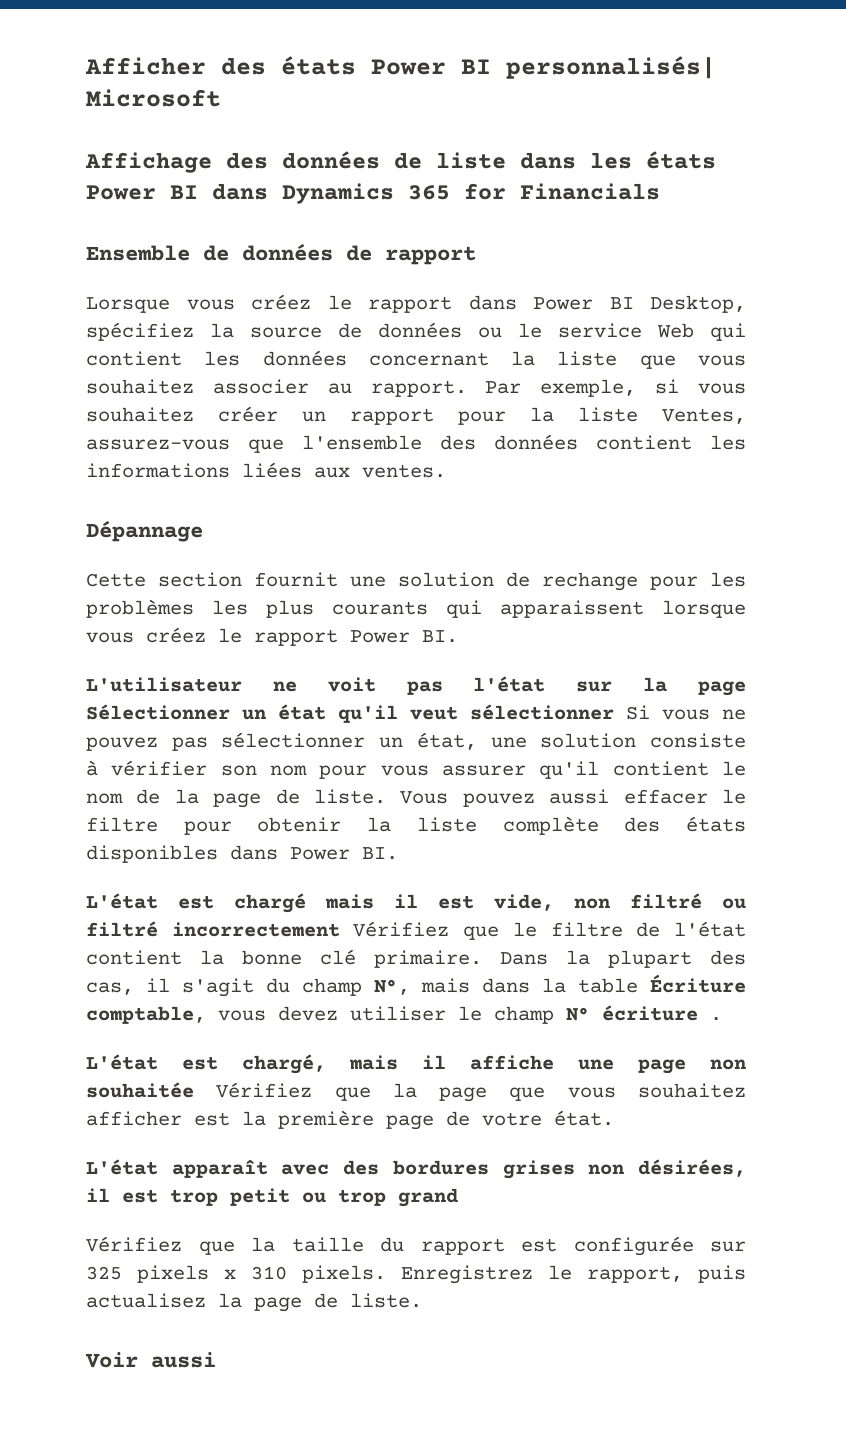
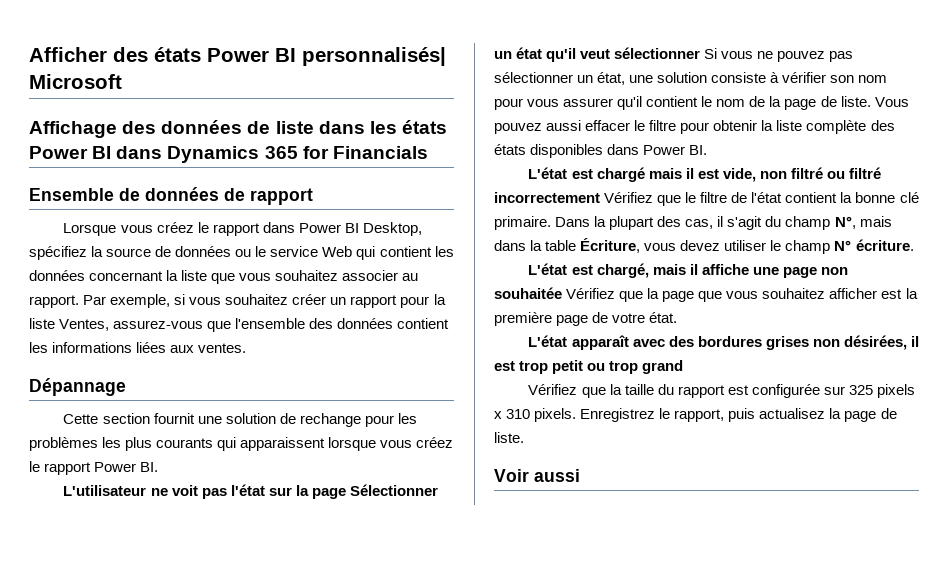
[650,974,746,993] [86,1006,206,1024] Écriture comptable, -> [580,238,641,253] Écriture,
[602,1005,722,1021] écriture . -> [855,239,914,251] écriture.

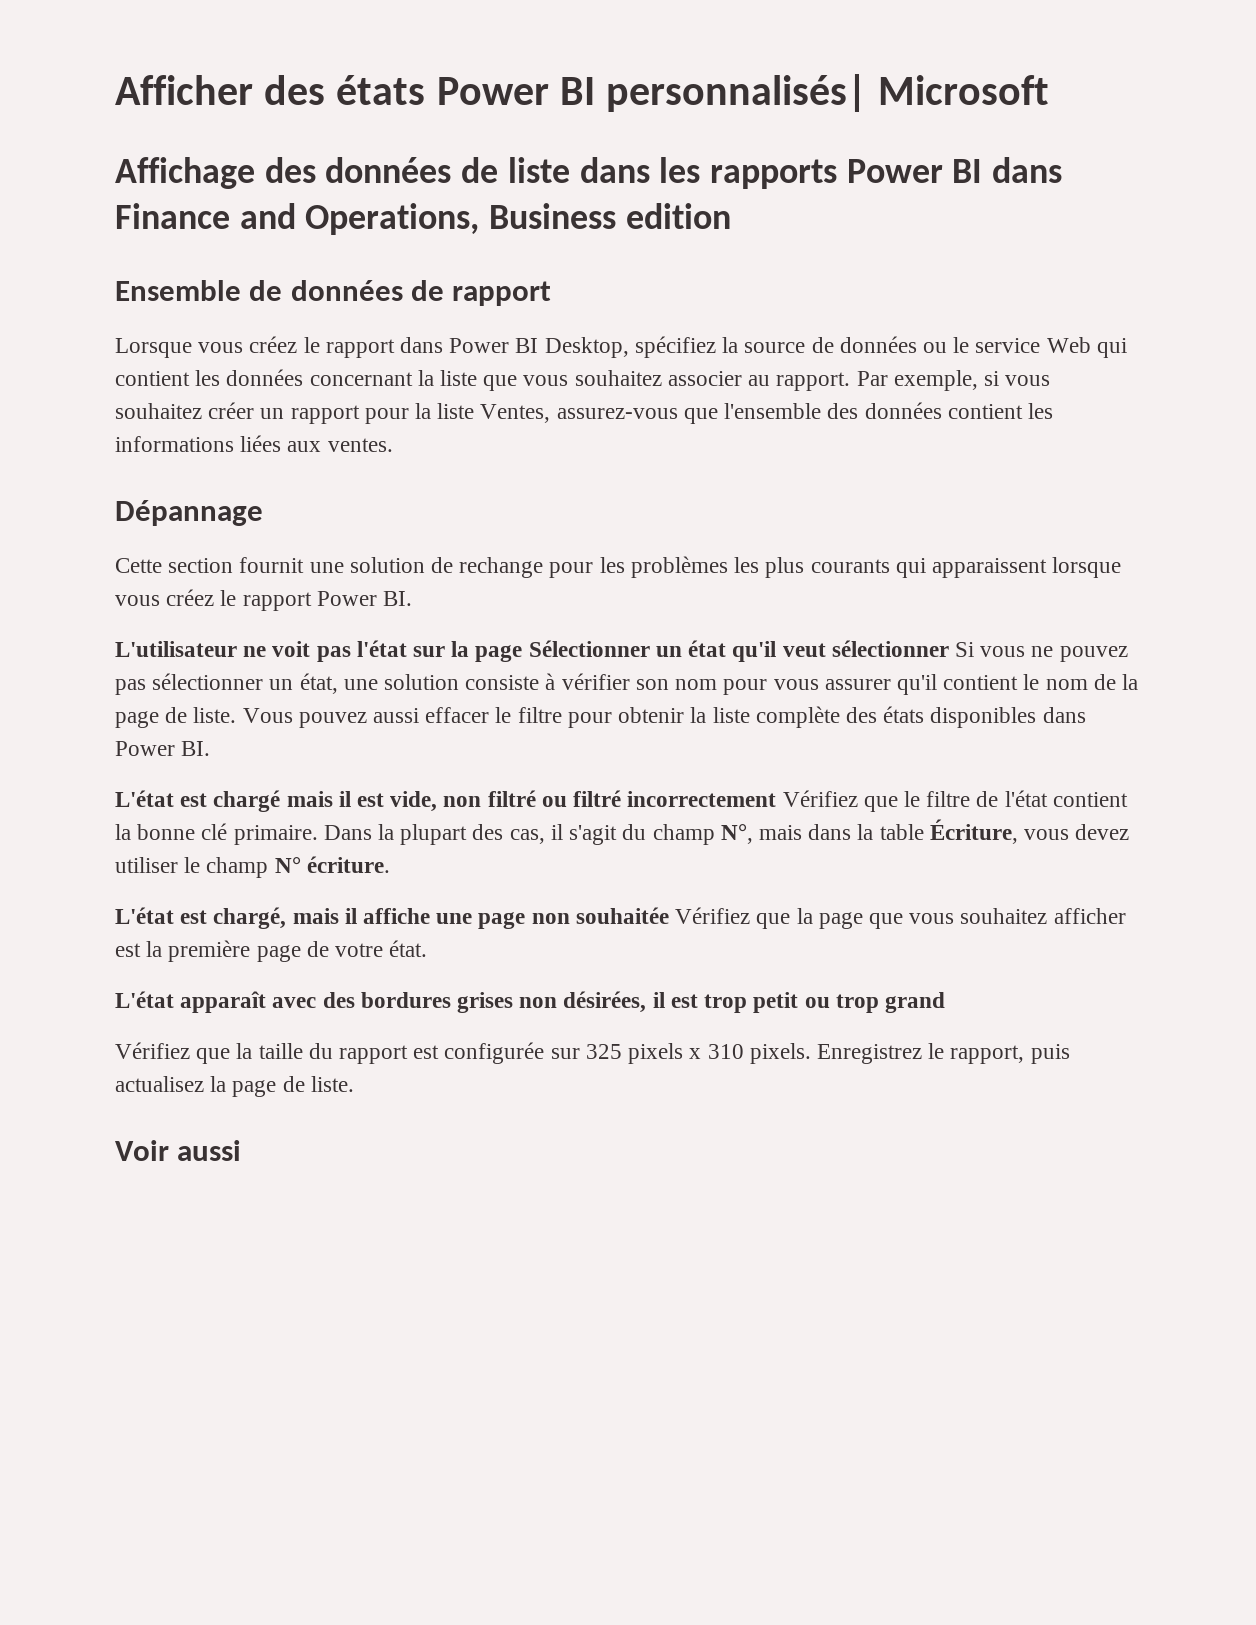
[401,120,447,134] états -> [710,159,838,189] rapports
[167,146,428,163] Dynamics 365 for Financials -> [115,203,731,235] Finance and Operations, Business edition

